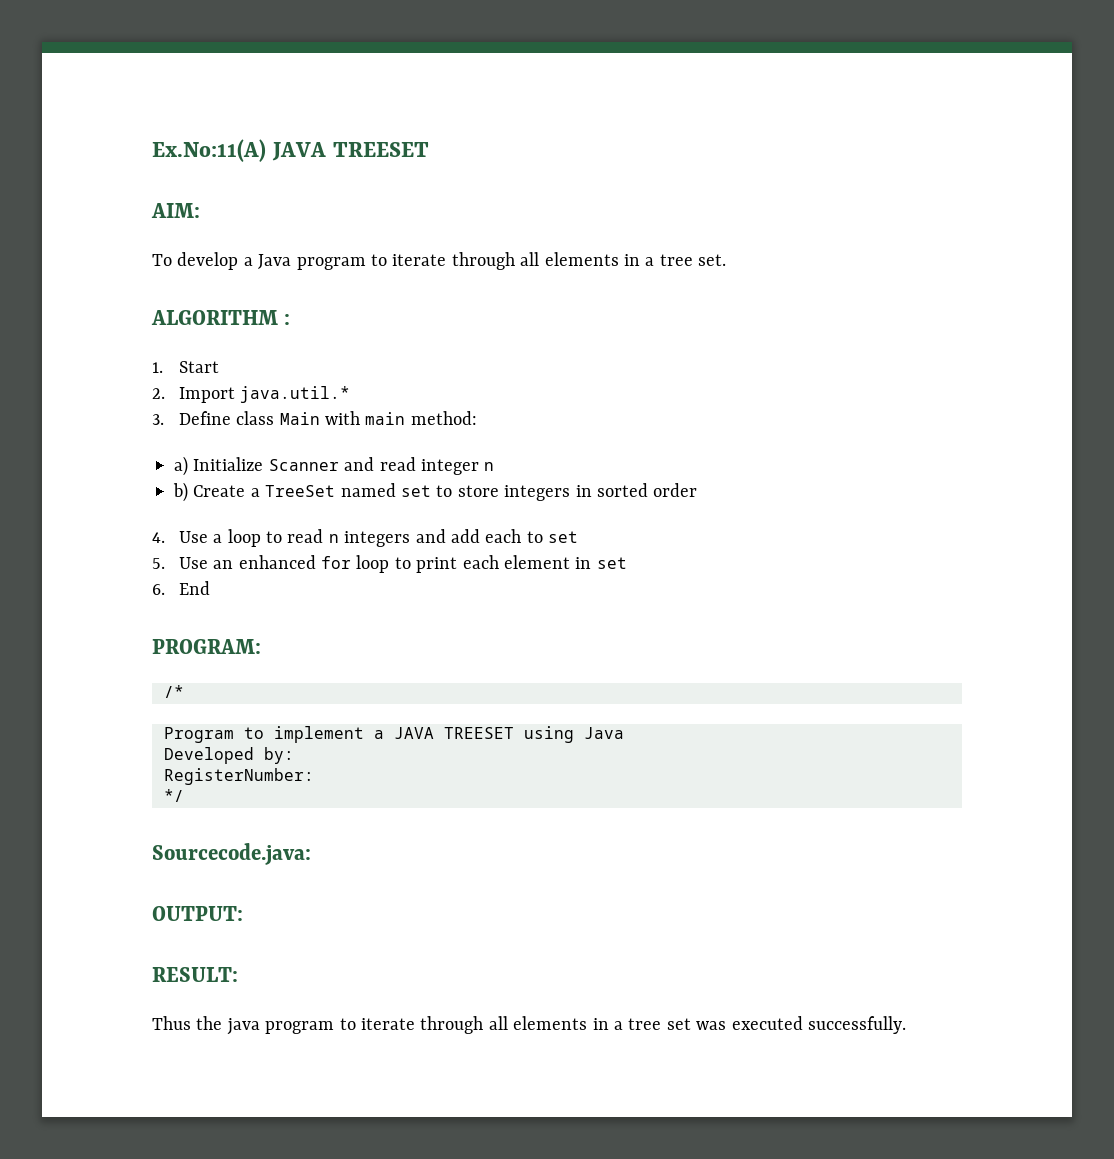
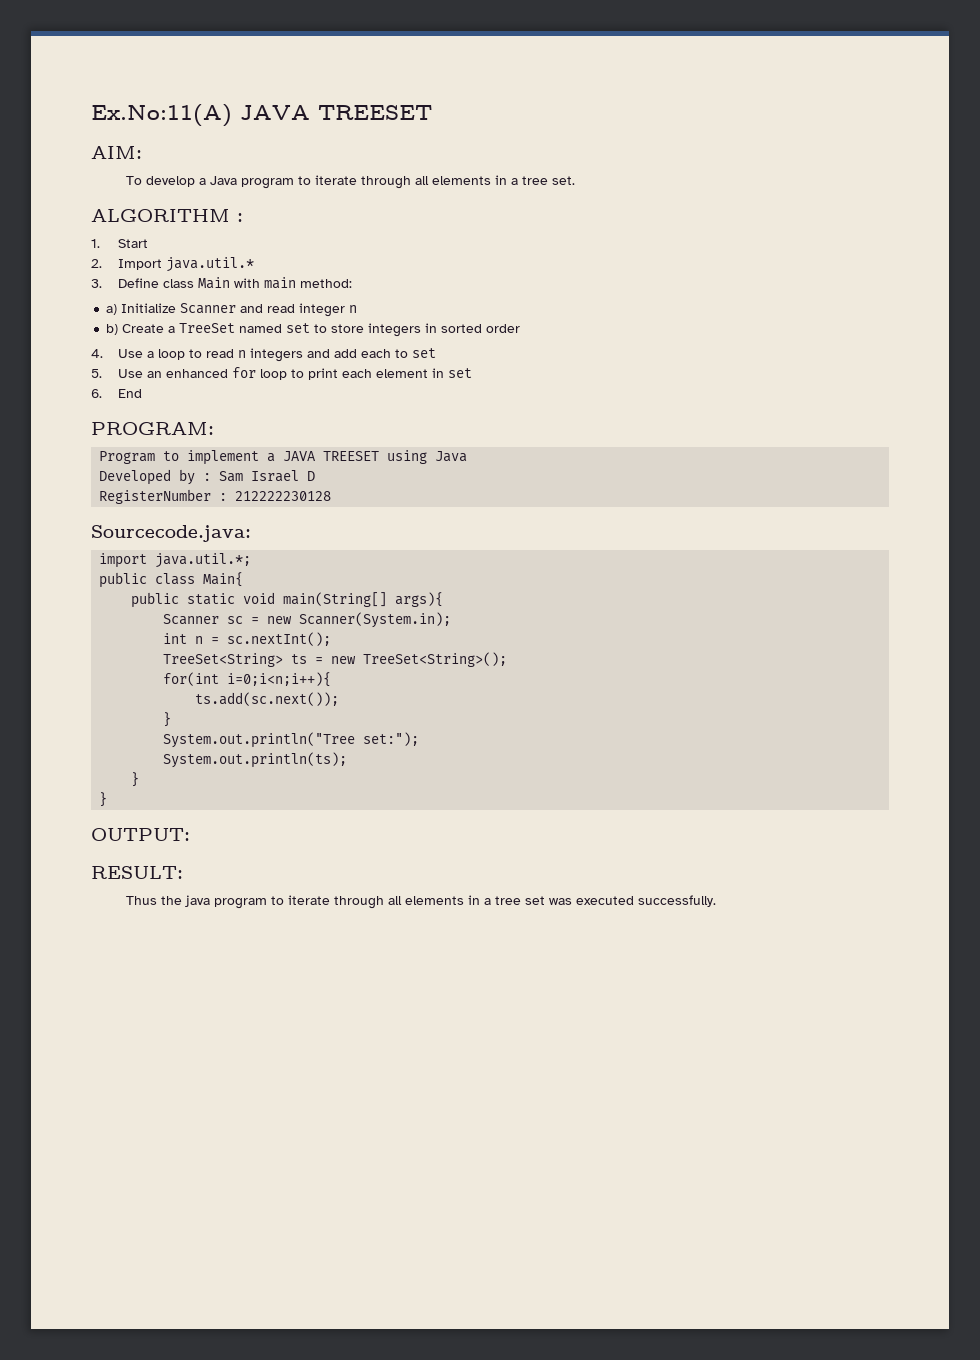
[164,685,184,698] // /* -> (214, 428) none
[264,747,294,764] [164,768,314,785] [164,789,184,802] [152,843,311,865] by: // RegisterNumber: // */ // Sourcecode.java: -> [179,469,316,485] [99,489,332,504] [91,525,251,542] [99,553,252,568] [99,572,244,588] [131,592,444,608] [163,612,452,628] [163,632,332,646] [163,652,508,667] [163,672,332,687] [195,692,340,706] [163,712,172,727] [163,732,420,748] [163,752,348,768] [131,772,140,787] [99,792,108,807] by : Sam Israel D // RegisterNumber : 212222230128 // Sourcecode.java: // import java.util.*; // public class Main{ // public static void main(String[] args){ // Scanner sc = new Scanner(System.in); // int n = sc.nextInt(); // TreeSet<String> ts = new TreeSet<String>(); // for(int i=0;i<n;i++){ // ts.add(sc.next()); // } // System.out.println("Tree set:"); // System.out.println(ts); // } // }

